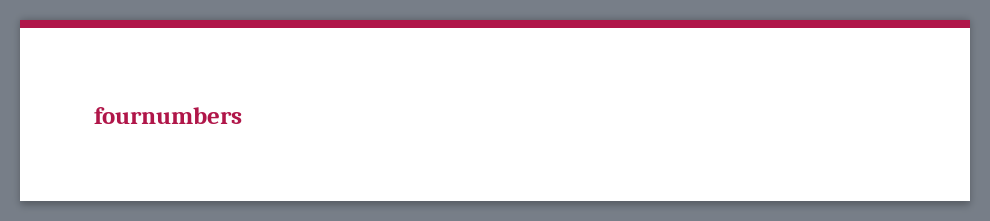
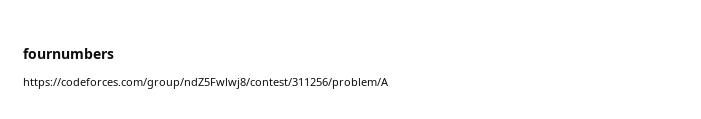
(242, 115) none -> [23,78,389,89] // https://codeforces.com/group/ndZ5Fwlwj8/contest/311256/problem/A

